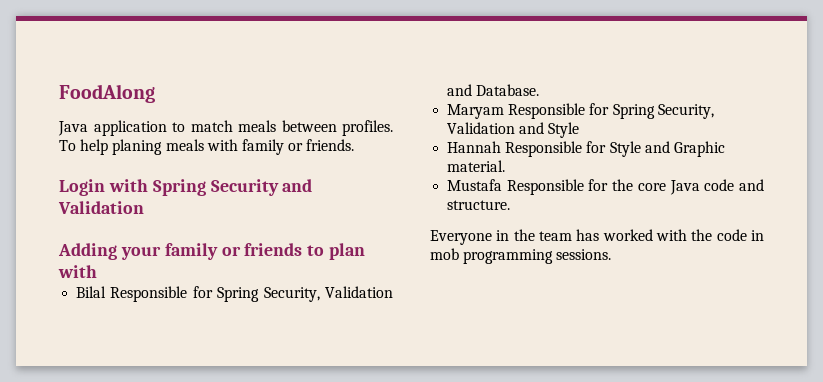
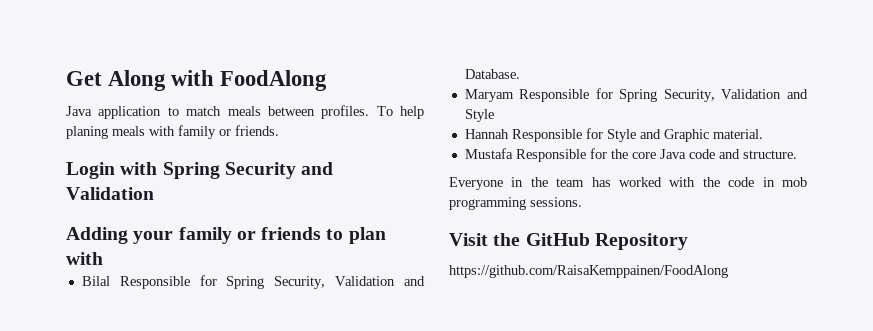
(59, 93) none -> [66,70,215,91] Get Along with
(612, 254) none -> [449,233,688,250] [449,265,728,278] // Visit the GitHub Repository // https://github.com/RaisaKemppainen/FoodAlong

